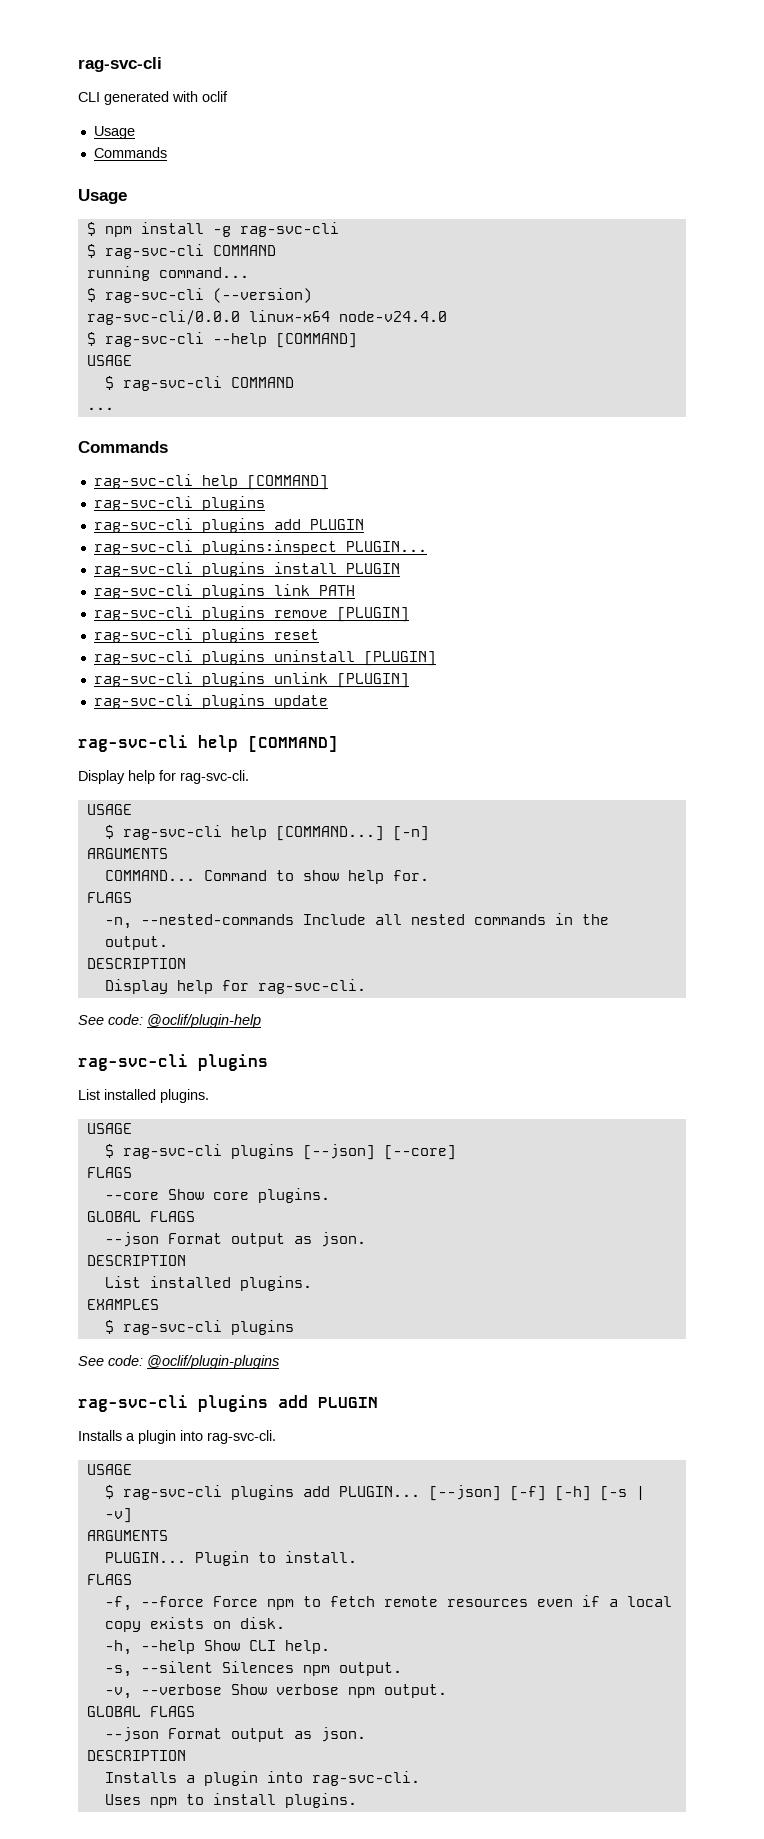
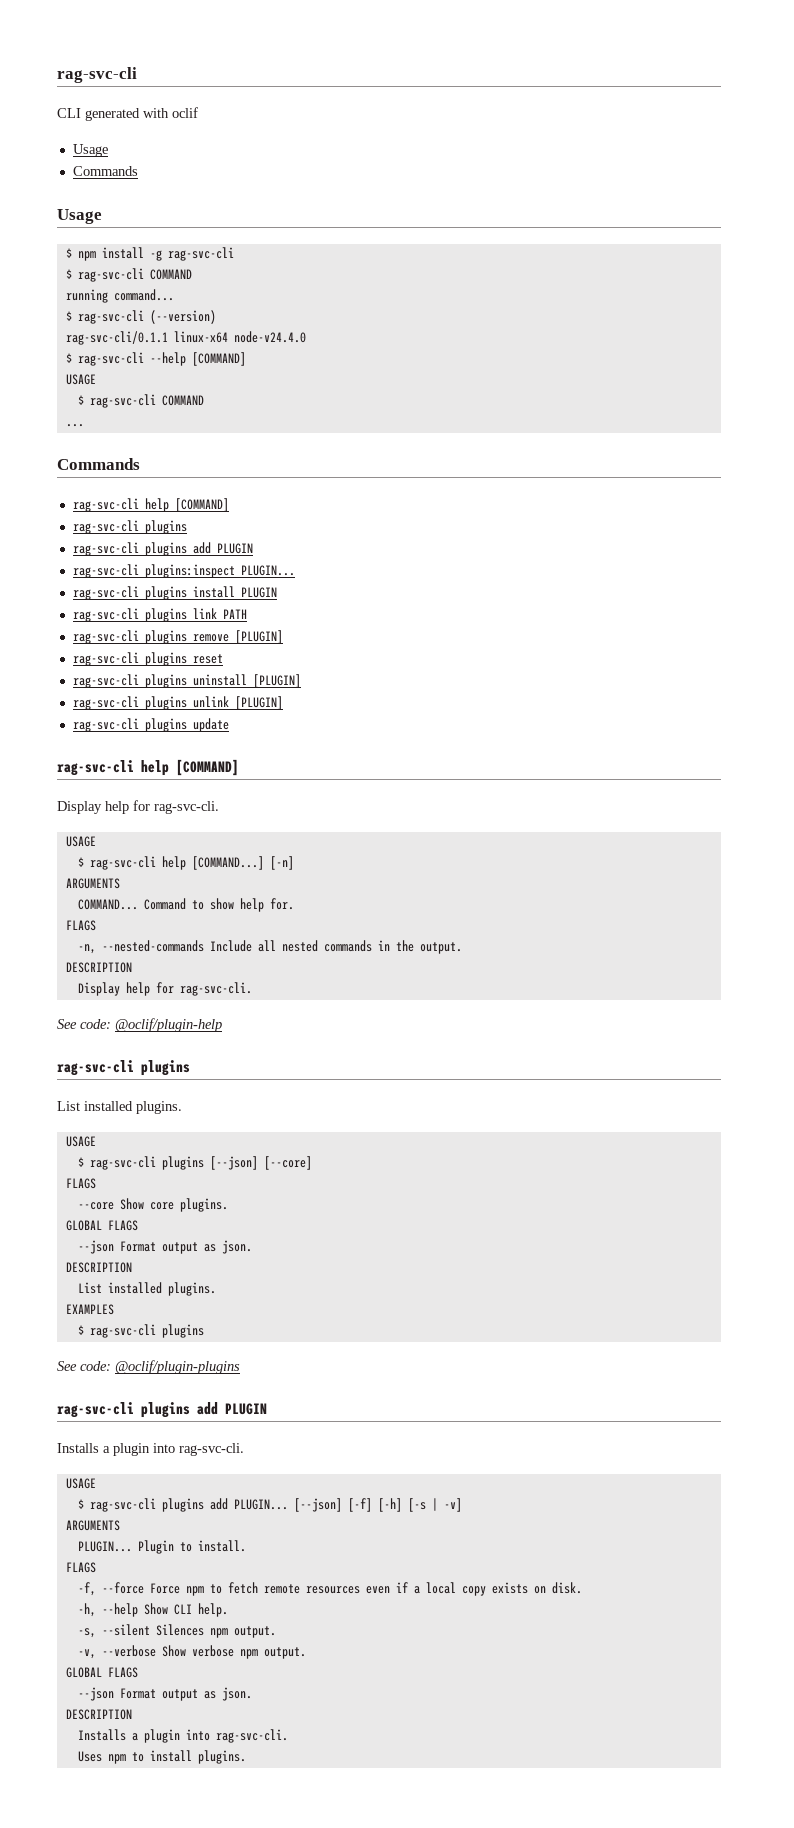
[86,310,240,325] rag-svc-cli/0.0.0 -> [65,331,168,345] rag-svc-cli/0.1.1

